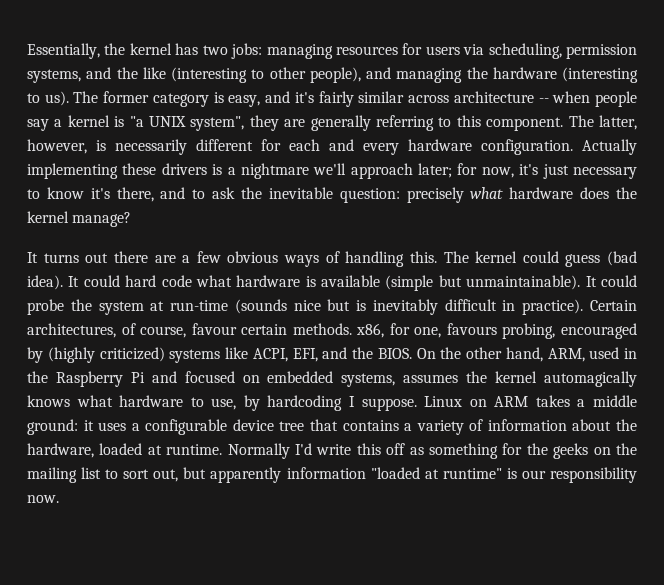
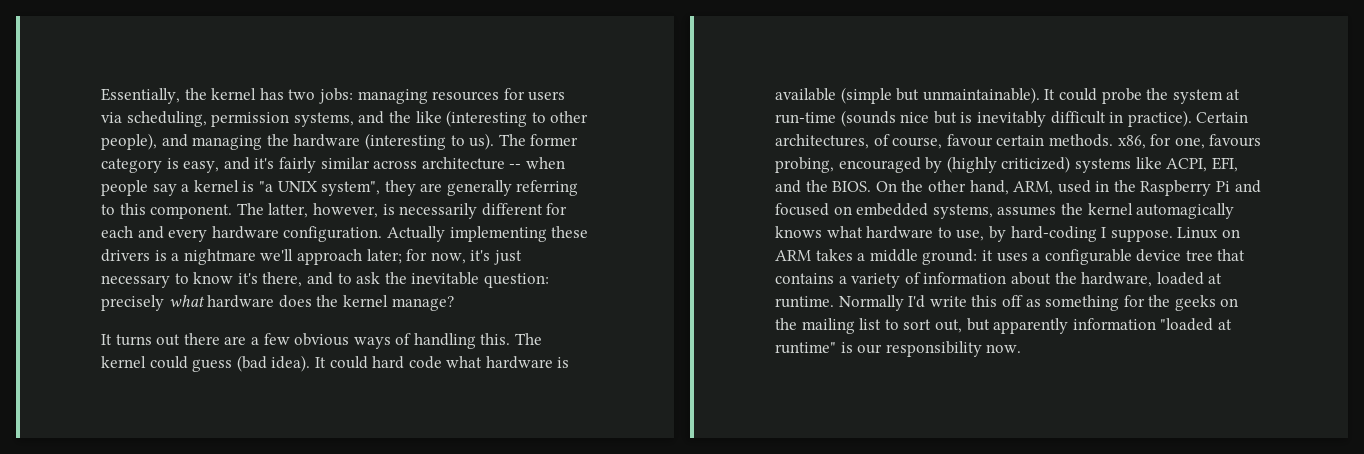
[267,395,343,411] hardcoding -> [1010,226,1097,242] hard-coding

